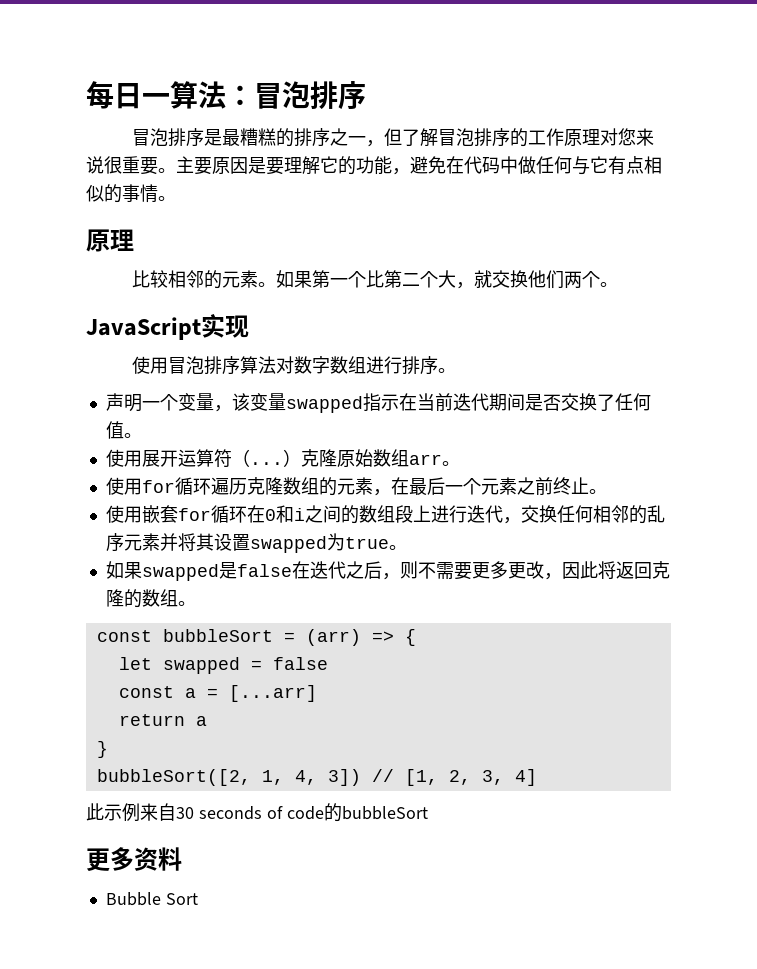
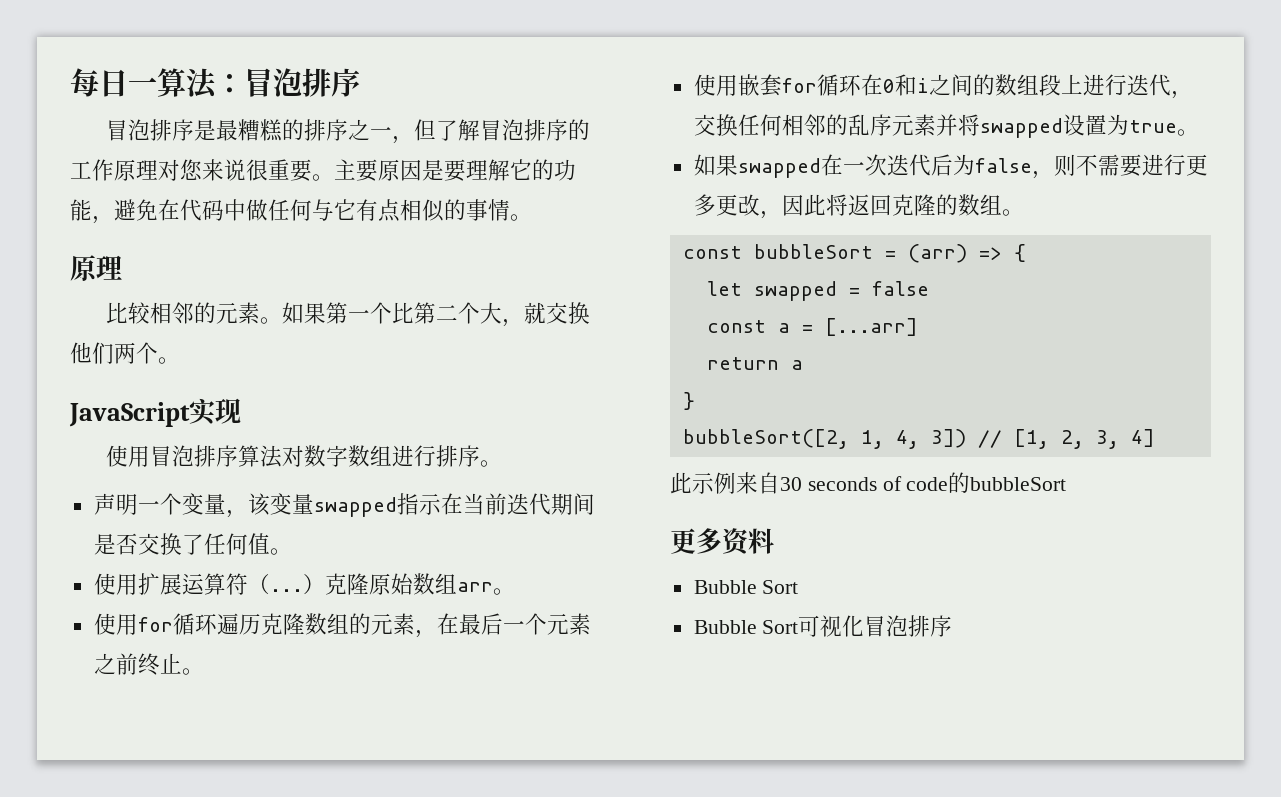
[141,450,178,467] 展开 -> [137,573,182,595] 扩展
[195,533,327,553] 其设置swapped -> [979,114,1107,138] swapped设置
[218,561,382,579] 是false在迭代之后 -> [820,154,1032,176] 在一次迭代后为false
(472, 571) none -> [1141,154,1186,176] 进行
(198, 899) none -> [693,615,953,637] // Bubble Sort可视化冒泡排序

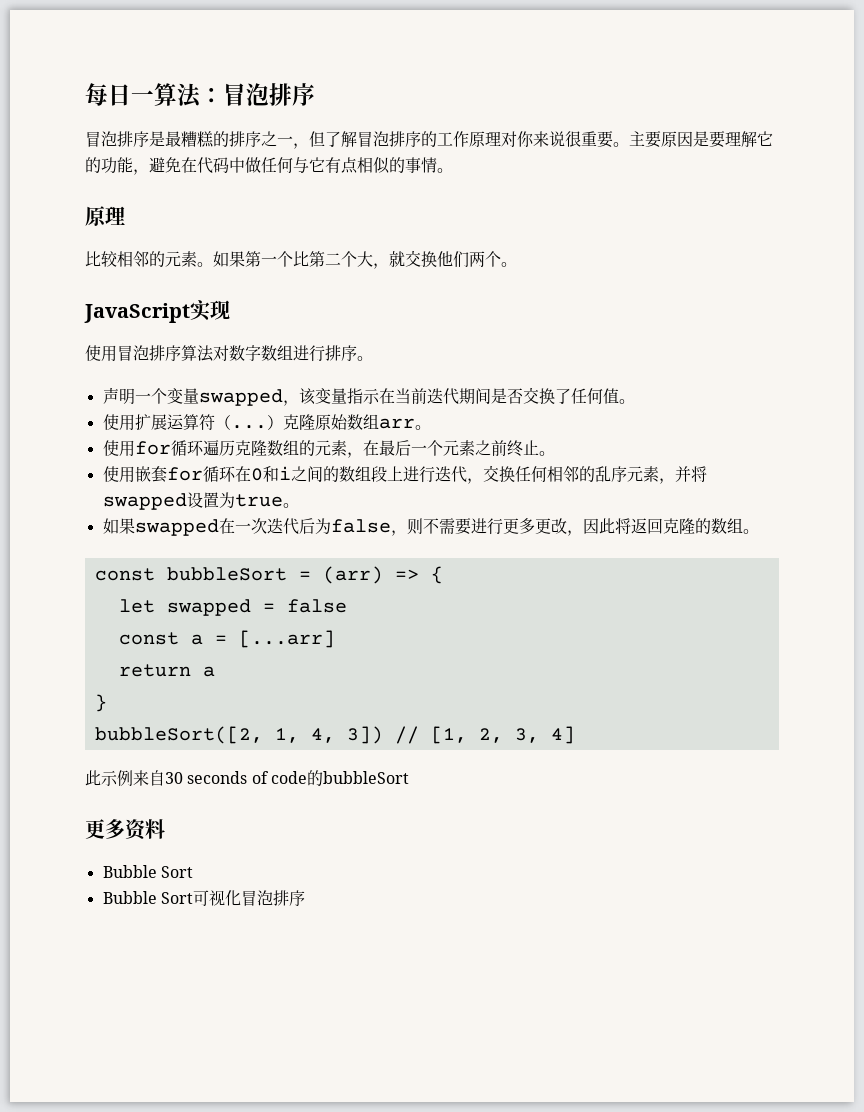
[180,159,202,180] 您 -> [517,131,534,147] 你
(226, 503) none -> [198,389,283,406] swapped
[313,497,397,517] swapped -> (347, 396) none
(936, 125) none -> [658,478,675,484] ，

